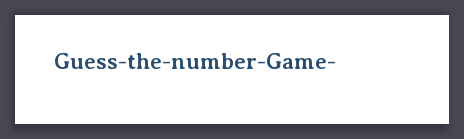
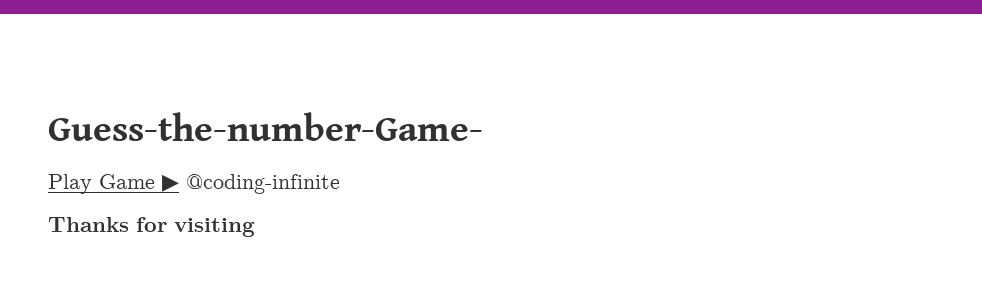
(336, 61) none -> [48,174,340,194] [48,217,255,237] // Play Game ▶ @coding-infinite // Thanks for visiting

